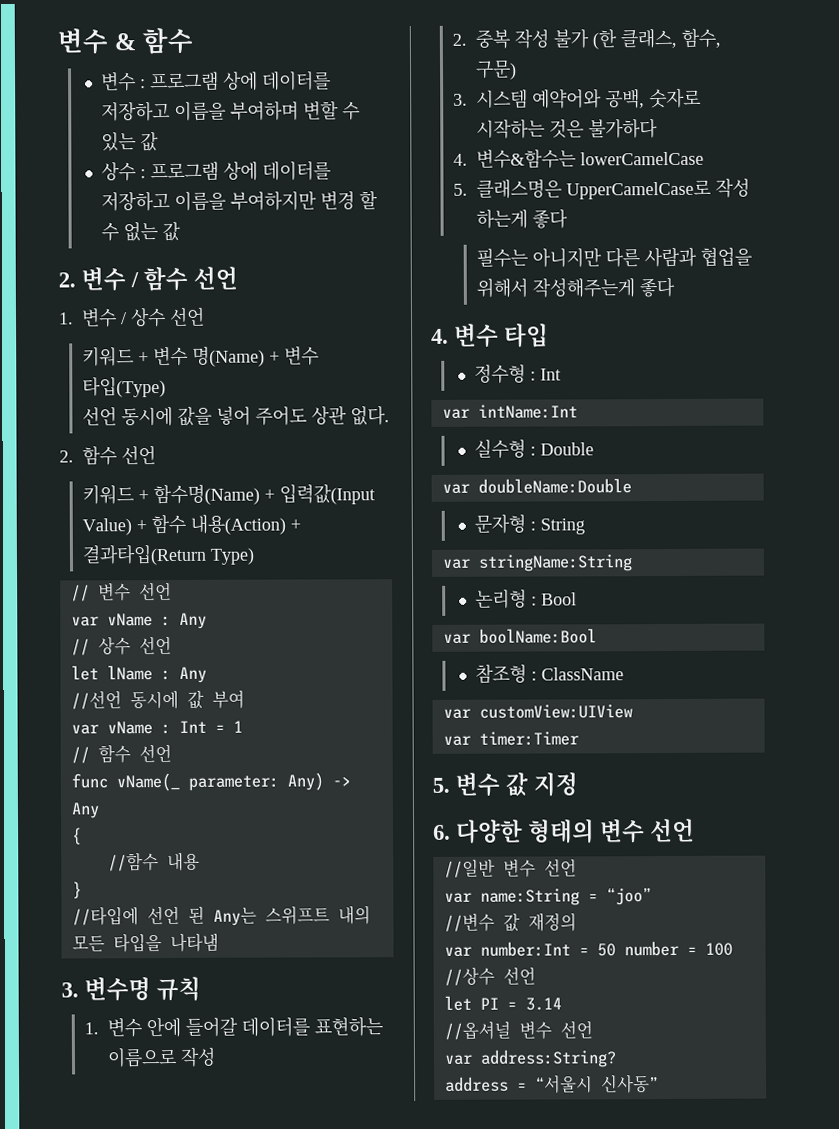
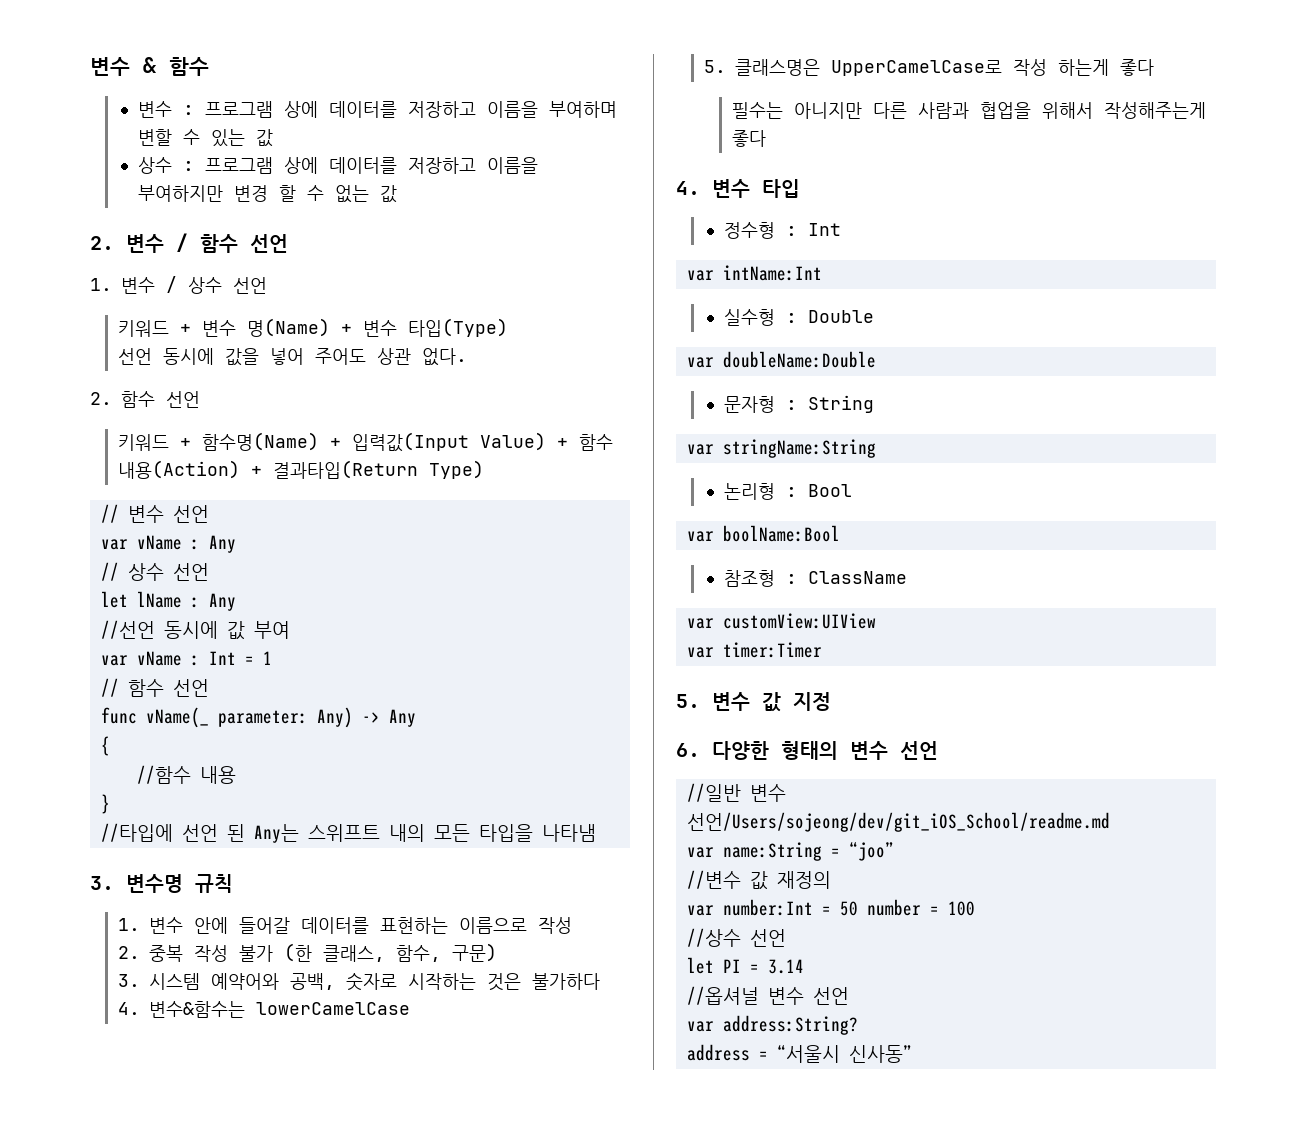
[543,858,577,877] 선언 -> [686,812,1110,832] 선언/Users/sojeong/dev/git_iOS_School/readme.md

